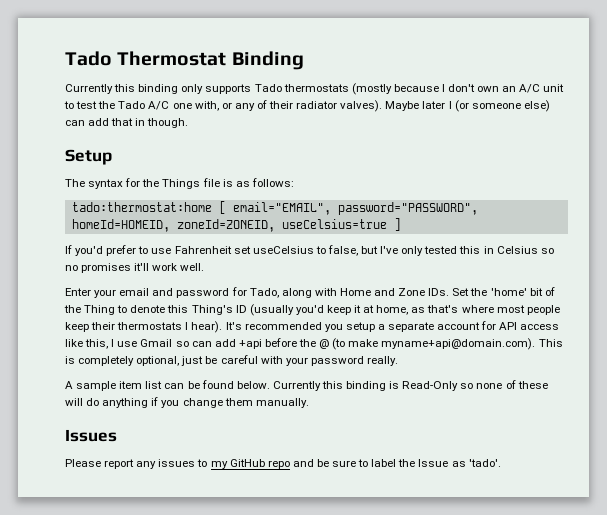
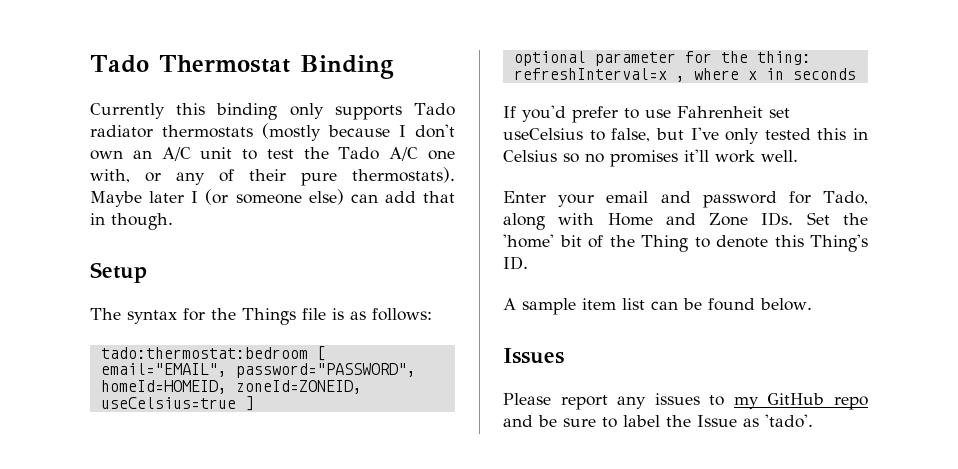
(282, 88) none -> [90,125,153,138] radiator
[296,100,383,112] radiator valves). -> [301,167,455,186] pure thermostats).
[71,202,212,212] tado:thermostat:home -> [100,347,308,359] tado:thermostat:bedroom
(401, 224) none -> [513,51,811,66] [513,68,856,82] // optional parameter for the thing: refreshInterval=x , where x in seconds
[235,304,560,316] [65,321,560,333] [65,338,563,350] [65,355,398,366] ID (usually you'd keep it at home, as that's where most people keep their thermostats I hear). It's recommended you setup a separate account for API access like this, I use Gmail so can add +api before the @ (to make myname+api@domain.com). This is completely optional, just be careful with your password really. -> [503,256,528,270] ID.
[272,380,548,391] [65,397,309,408] Currently this binding is Read-Only so none of these will do anything if you change them manually. -> (812, 304) none

